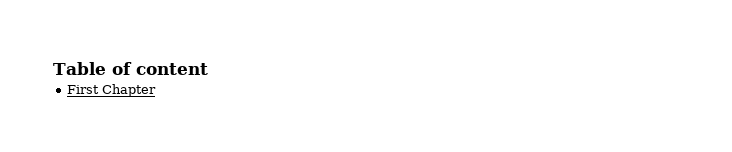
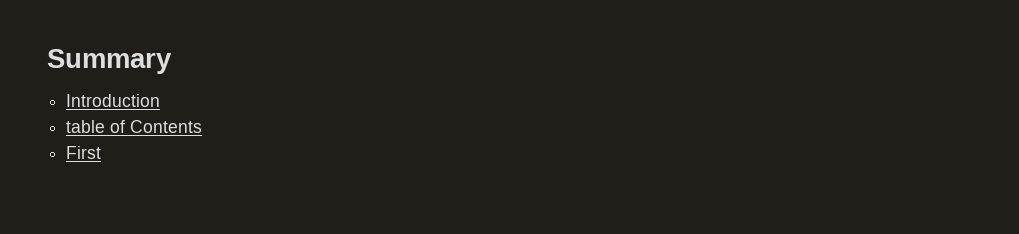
[53,62,208,75] Table of content -> [47,49,172,74] [66,94,161,107] [66,120,203,133] Summary // Introduction // table of Contents
[102,84,157,97] Chapter -> (102, 152) none

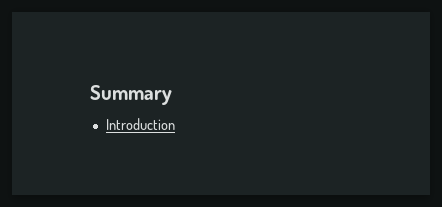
[66,120,203,133] [66,146,102,159] // table of Contents // First -> (175, 124) none

